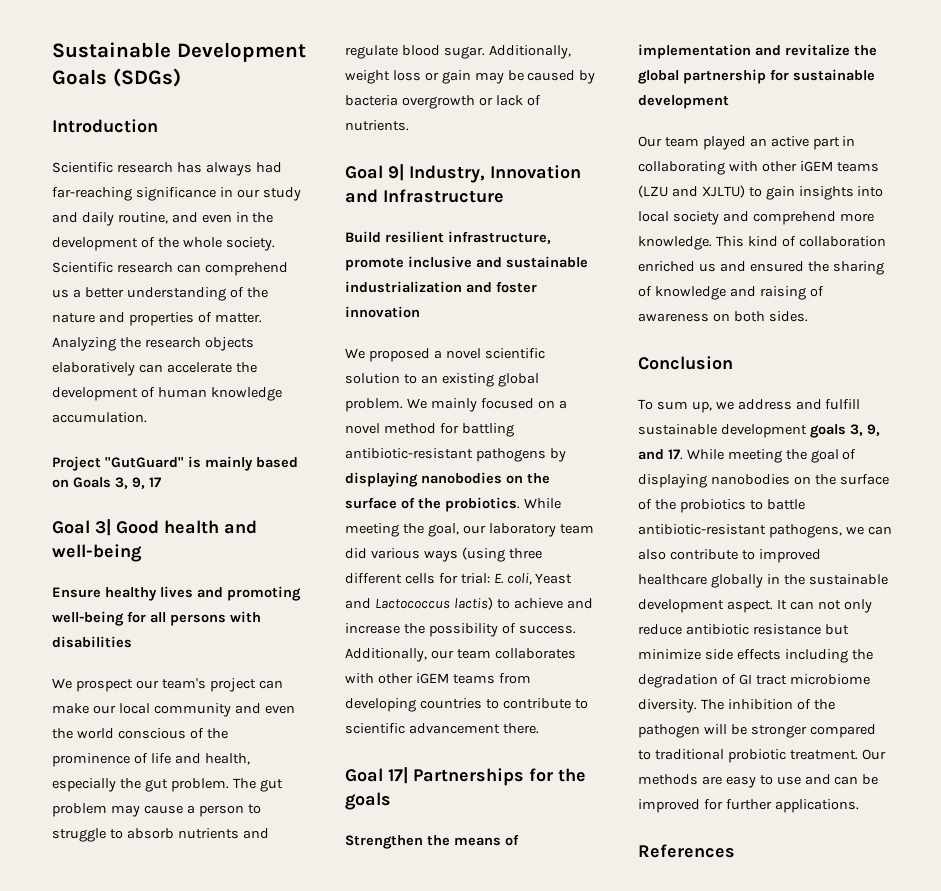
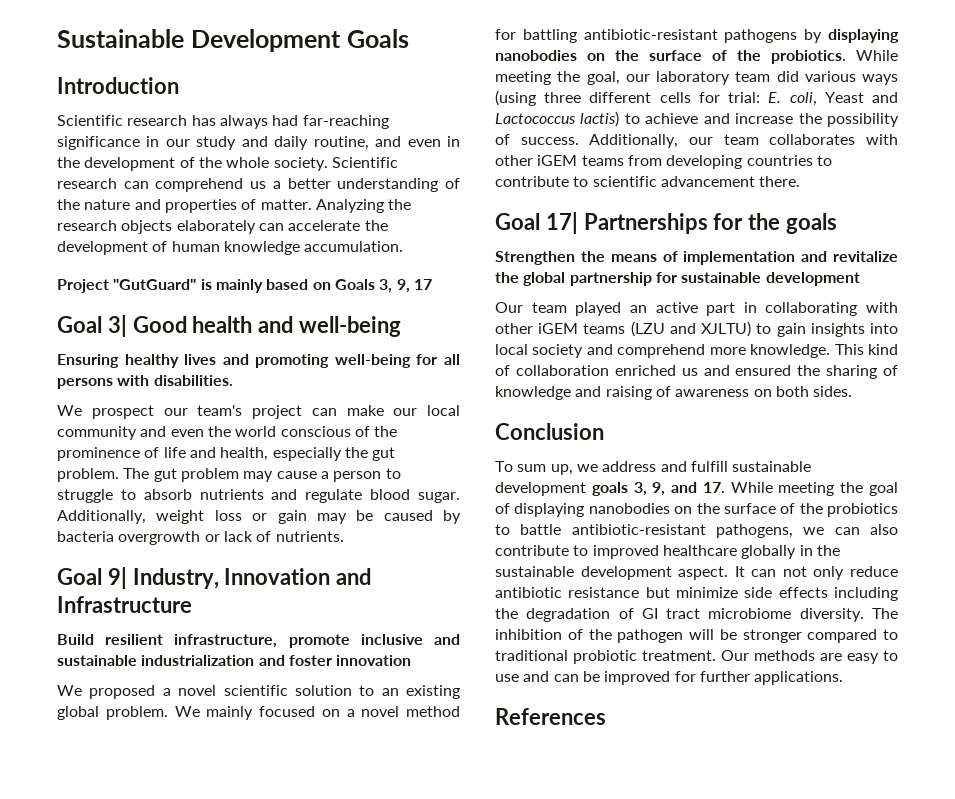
[112,68,181,87] (SDGs) -> (409, 38) none
[52,362,135,376] elaboratively -> [176,220,256,234] elaborately
[52,587,101,598] Ensure -> [57,354,119,368] Ensuring
[52,636,132,648] disabilities -> [153,375,233,386] disabilities.

